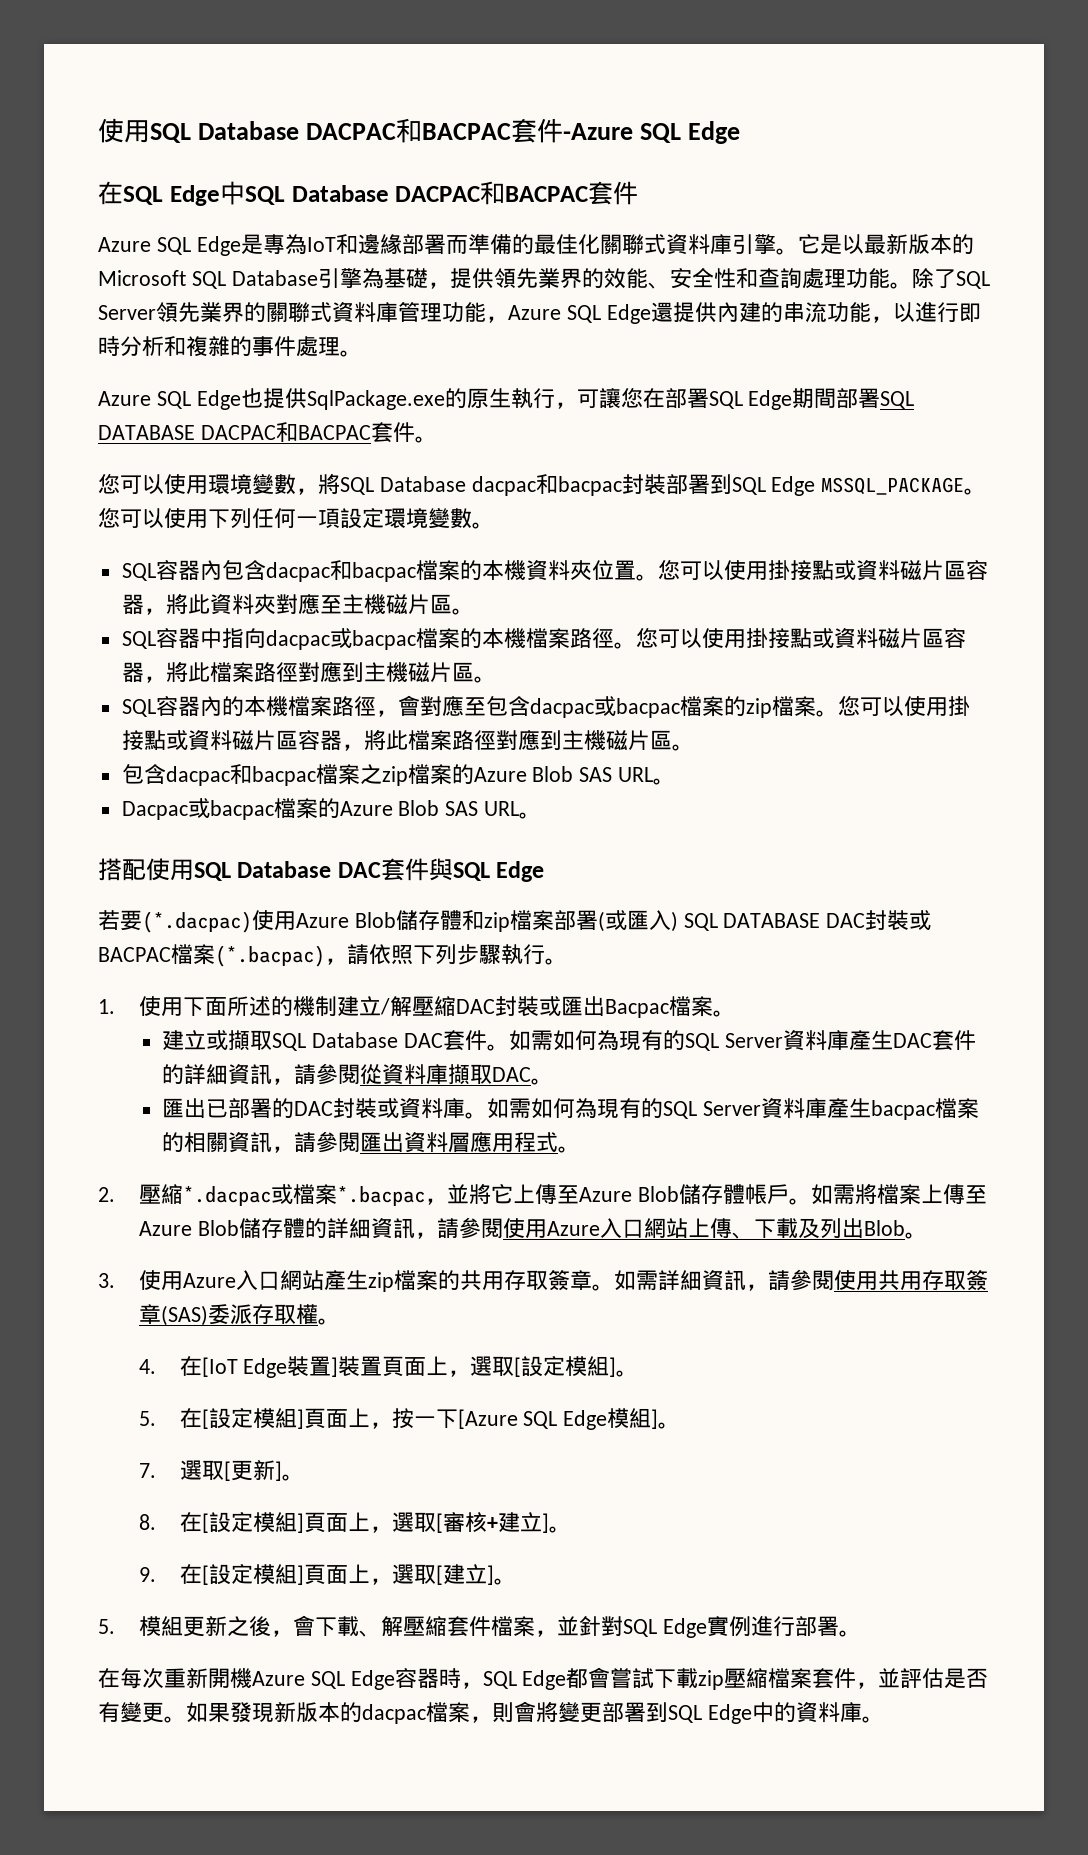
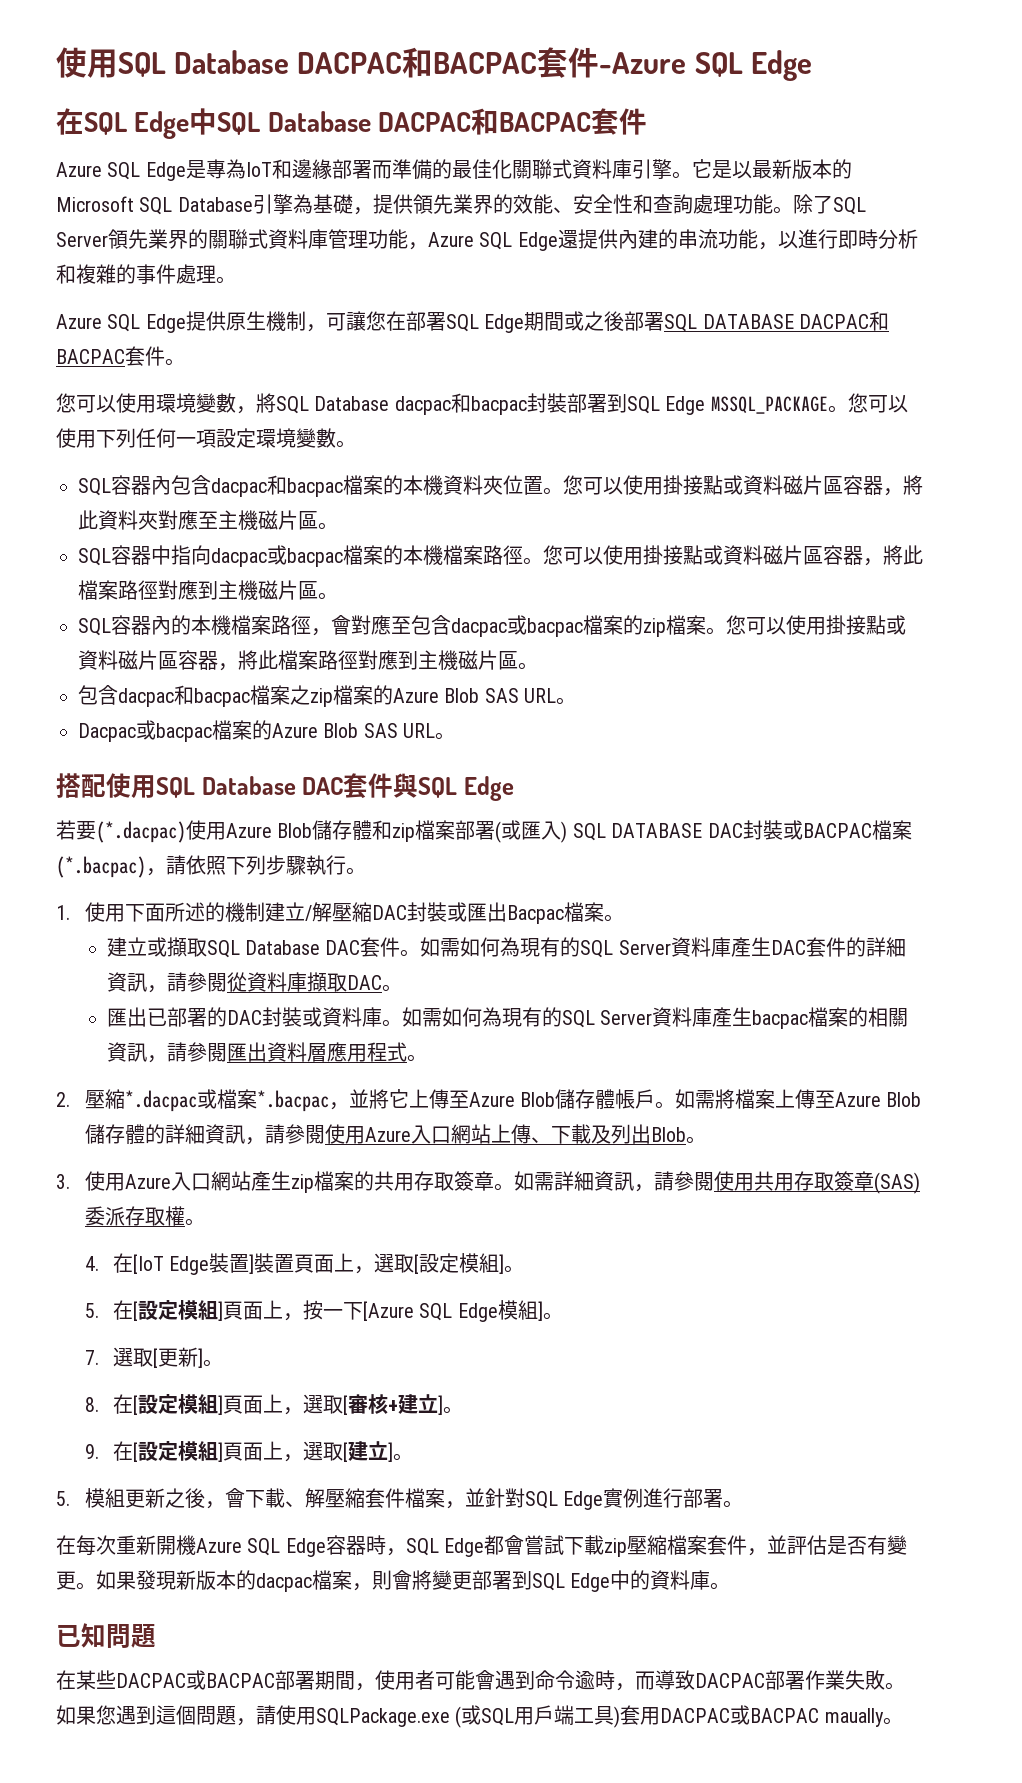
[240,388,555,410] 也提供SqlPackage.exe的原生執行 -> [185,311,306,331] 提供原生機制
(837, 398) none -> [564,311,625,331] 或之後
(884, 1719) none -> [56,1623,156,1648] [56,1670,905,1691] [56,1705,903,1728] // 已知問題 // 在某些DACPAC或BACPAC部署期間，使用者可能會遇到命令逾時，而導致DACPAC部署作業失敗。如果您遇到這個問題，請使用SQLPackage.exe (或SQL用戶端工具)套用DACPAC或BACPAC maually。

